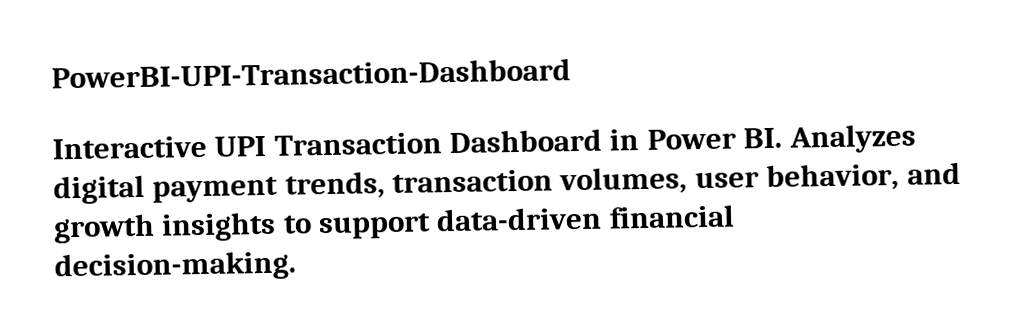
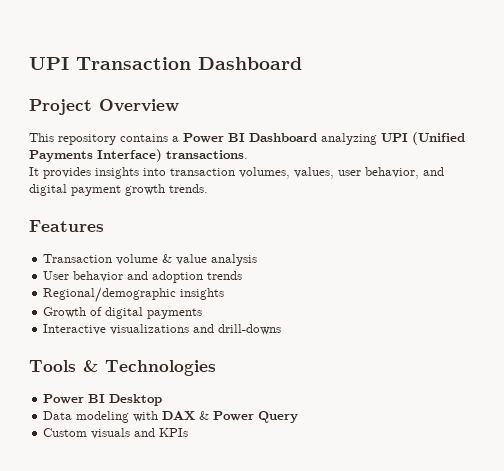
[51,58,571,89] [52,135,207,160] PowerBI-UPI-Transaction-Dashboard // Interactive -> (29, 63) none
[609,123,916,154] [53,171,385,205] in Power BI. Analyzes digital payment trends, -> [29,99,179,115] [29,132,465,145] [29,149,248,162] [29,167,166,179] // Project Overview // This repository contains a Power BI Dashboard analyzing UPI (Unified Payments Interface) transactions. // It provides insights into
(688, 181) none -> [294,167,334,179] values,
[53,204,735,244] [54,250,296,283] growth insights to support data-driven financial decision-making. -> [29,184,208,196] [29,220,104,232] [43,254,258,266] [43,271,243,283] [43,287,225,303] [43,307,203,319] [43,324,282,335] [29,360,216,376] [43,394,163,406] [43,411,299,423] [43,428,189,439] digital payment growth trends. // Features // Transaction volume & value analysis // User behavior and adoption trends // Regional/demographic insights // Growth of digital payments // Interactive visualizations and drill-downs // Tools & Technologies // Power BI Desktop // Data modeling with DAX & Power Query // Custom visuals and KPIs

